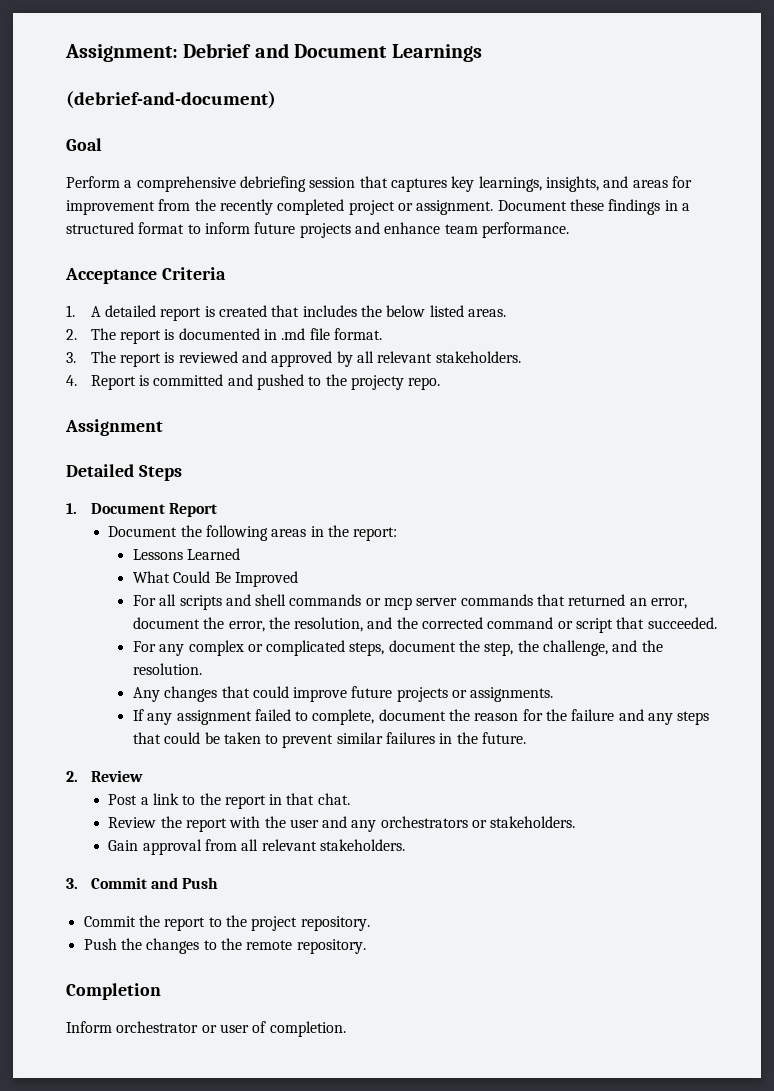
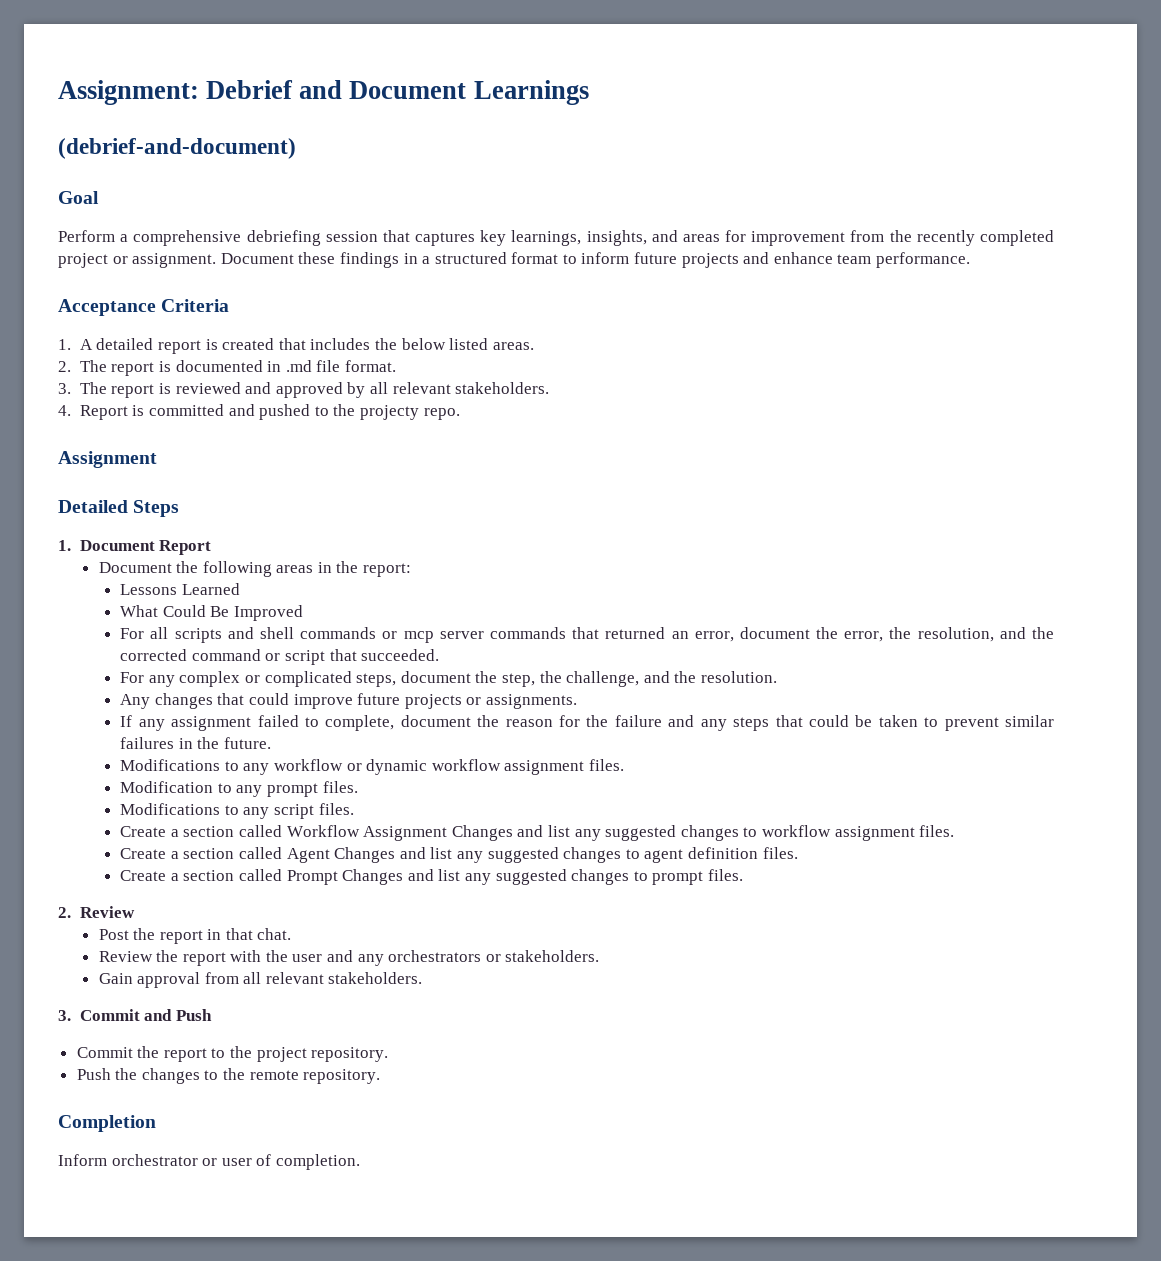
(527, 738) none -> [120,759,625,775] [120,781,358,797] [120,803,354,819] [120,825,955,841] [120,847,798,863] [120,869,743,885] // Modifications to any workflow or dynamic workflow assignment files. // Modification to any prompt files. // Modifications to any script files. // Create a section called Workflow Assignment Changes and list any suggested changes to workflow assignment files. // Create a section called Agent Changes and list any suggested changes to agent definition files. // Create a section called Prompt Changes and list any suggested changes to prompt files.
[140,793,196,805] a link to -> (129, 934) none

